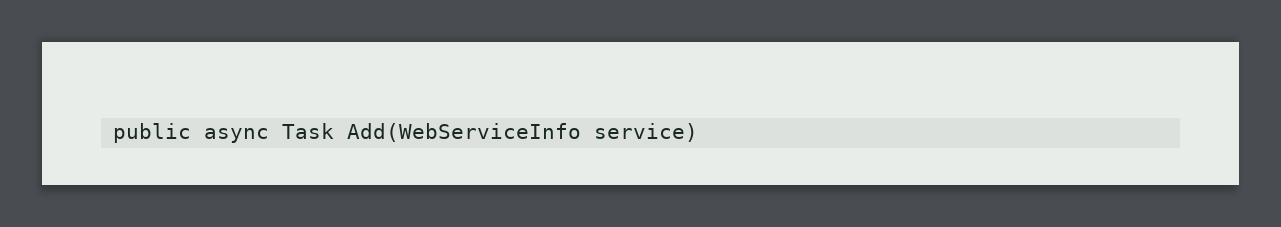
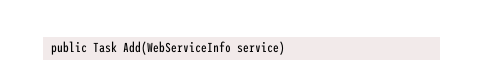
[204,128,270,143] async -> (87, 48) none

